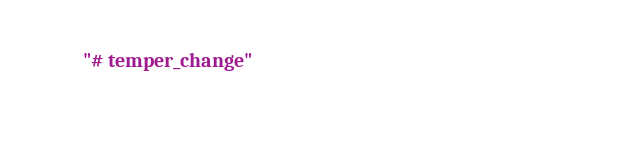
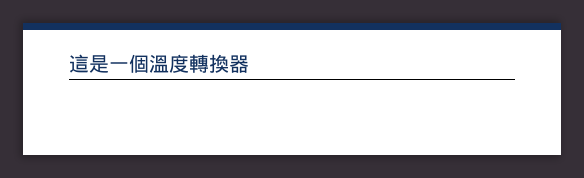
[83,52,253,71] "# temper_change" -> [69,54,249,73] 這是一個溫度轉換器

